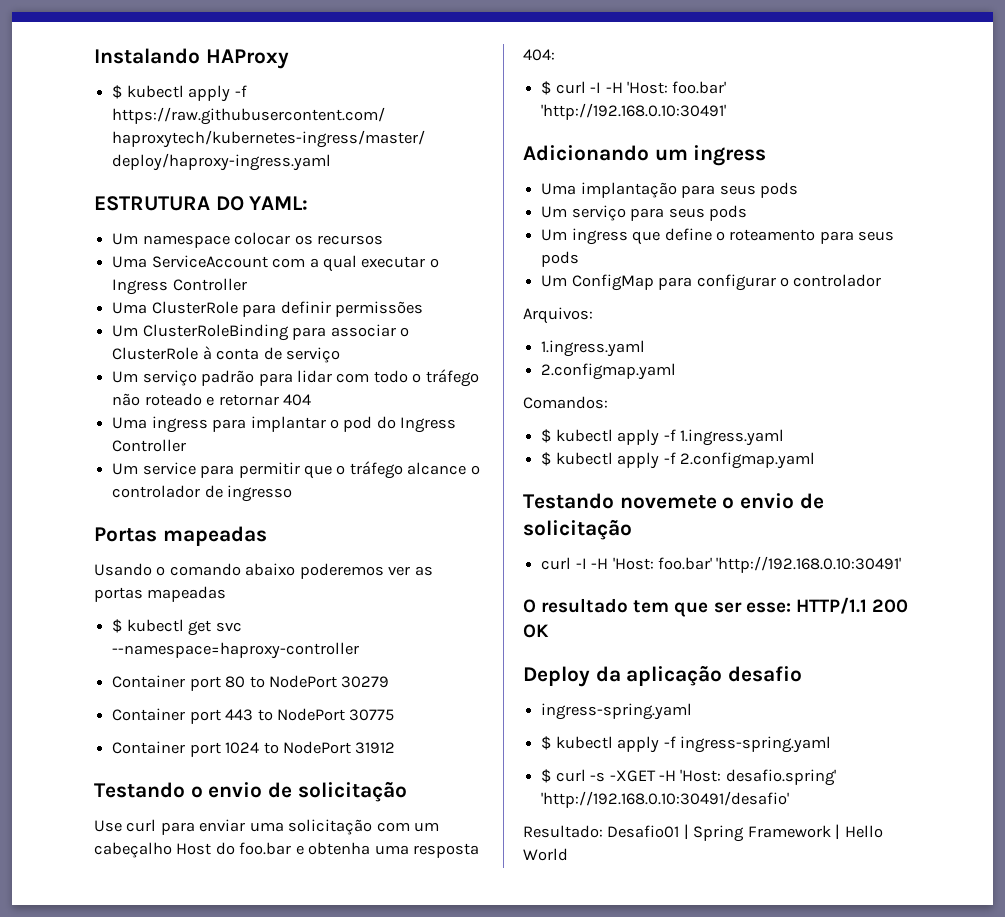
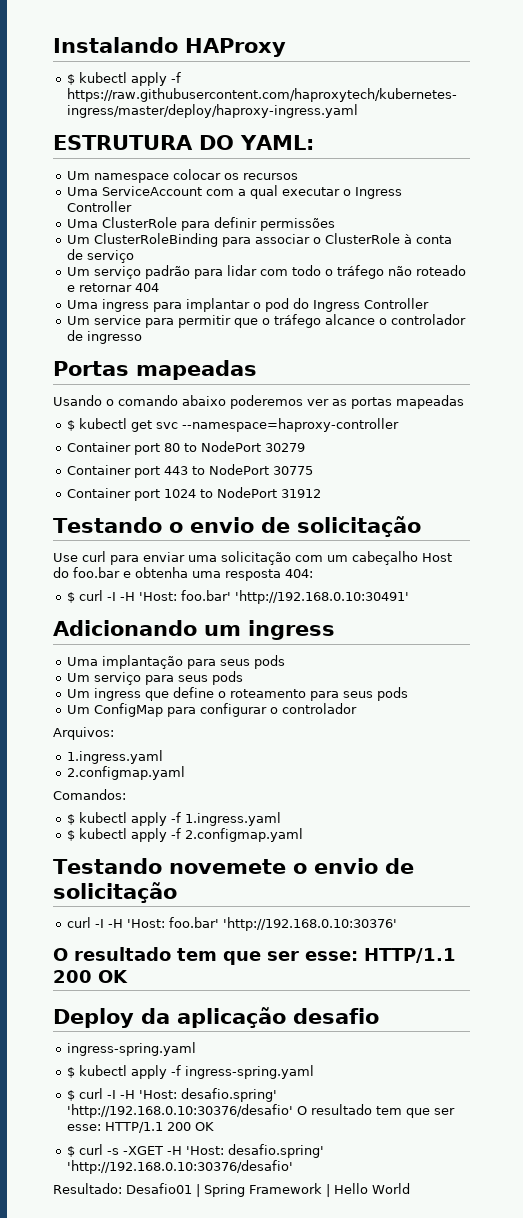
[716,556,902,573] 'http://192.168.0.10:30491' -> [223,917,398,931] 'http://192.168.0.10:30376'
(831, 744) none -> [67,1088,278,1102] [67,1104,456,1118] [67,1122,215,1133] // $ curl -I -H 'Host: desafio.spring' 'http://192.168.0.10:30376/desafio' O resultado tem que ser esse: HTTP/1.1 200 OK
[541,791,790,808] 'http://192.168.0.10:30491/desafio' -> [67,1160,294,1174] 'http://192.168.0.10:30376/desafio'

